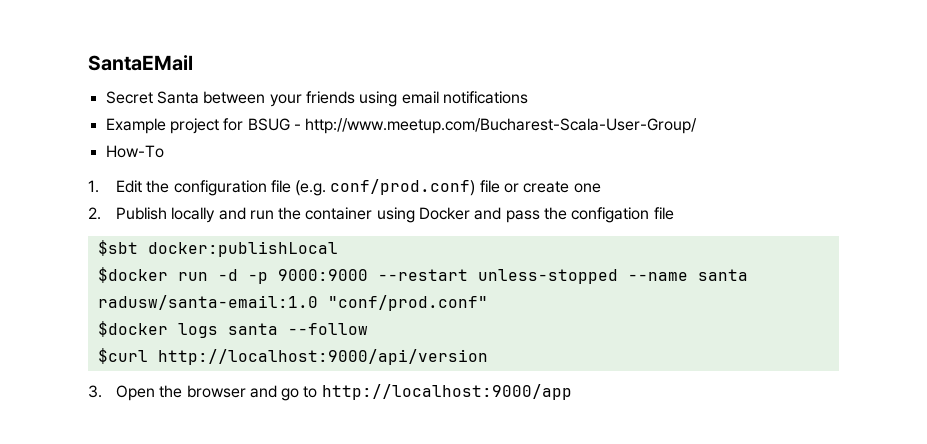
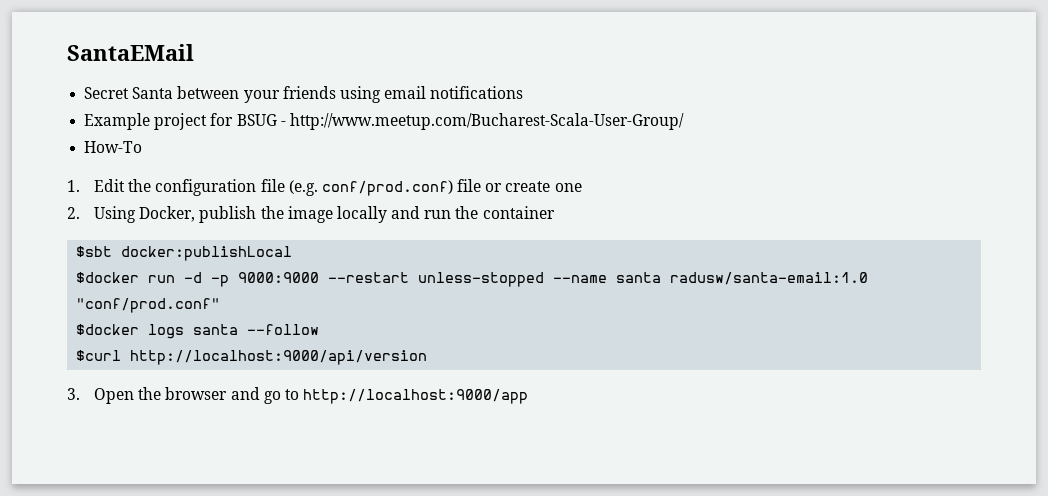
[115,207,167,220] Publish -> [93,206,333,223] Using Docker, publish the image
[376,207,674,223] using Docker and pass the configation file -> (555, 212) none

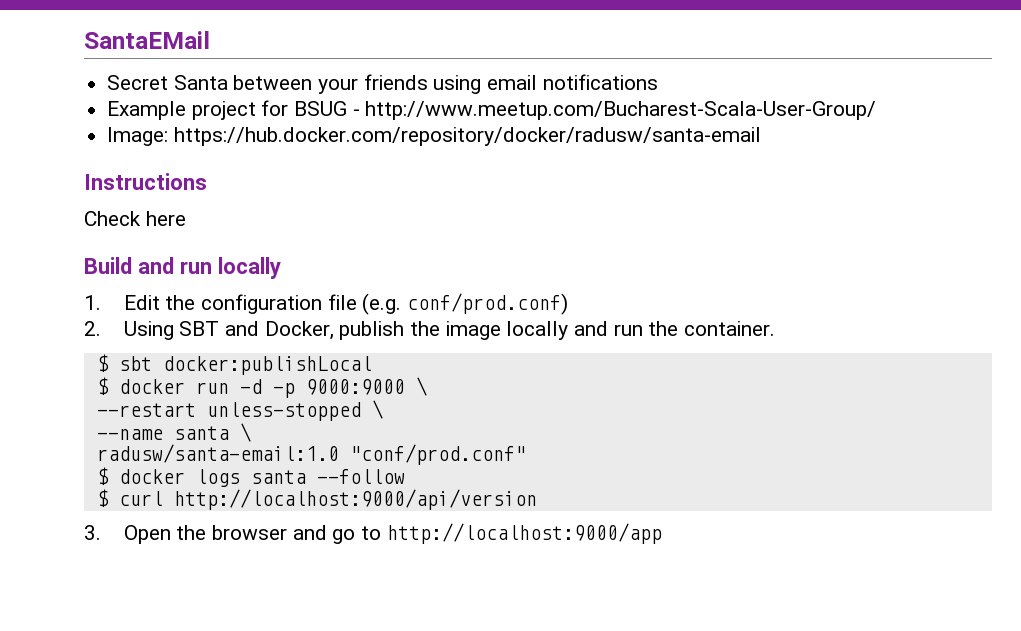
[84,141,143,153] How-To -> [107,127,761,146] [84,173,207,190] [84,211,186,226] [84,257,281,279] Image: https://hub.docker.com/repository/docker/radusw/santa-email // Instructions // Check here // Build and run locally
[457,179,582,192] file or create one -> (569, 304) none
(136, 214) none -> [179,321,260,336] SBT and
[482,206,555,219] [76,246,113,257] container // $sbt -> [684,321,776,336] [96,354,152,372] container. // $ sbt
[76,272,140,283] $docker -> [96,377,185,395] $ docker
(320, 277) none -> [415,377,427,396] \ //
(545, 279) none -> [371,400,383,419] \ //
(662, 277) none -> [239,423,251,442] \ //
[76,324,140,335] $docker -> [96,467,185,485] $ docker
[76,350,122,361] $curl -> [96,489,163,507] $ curl

